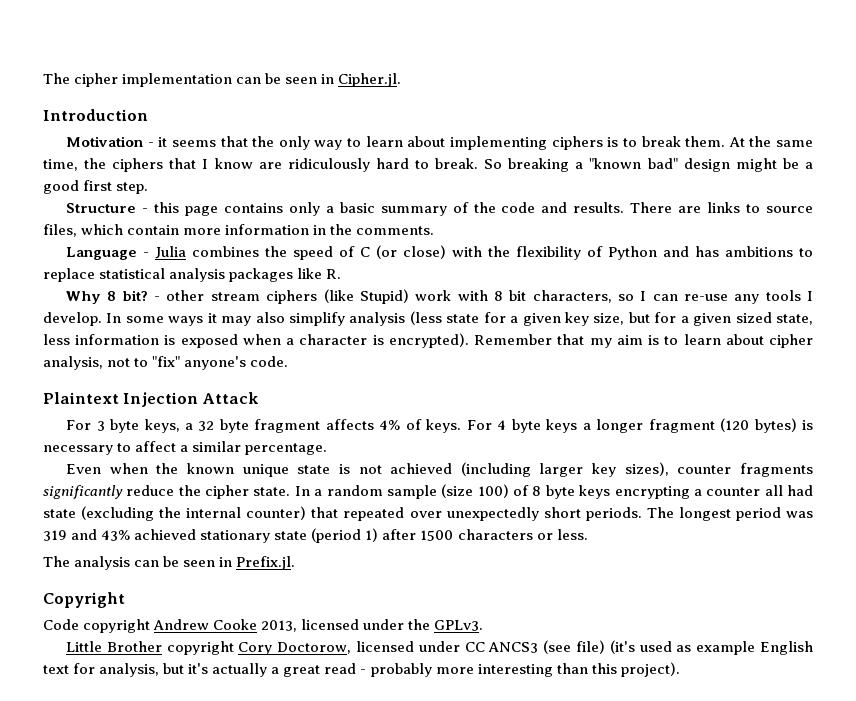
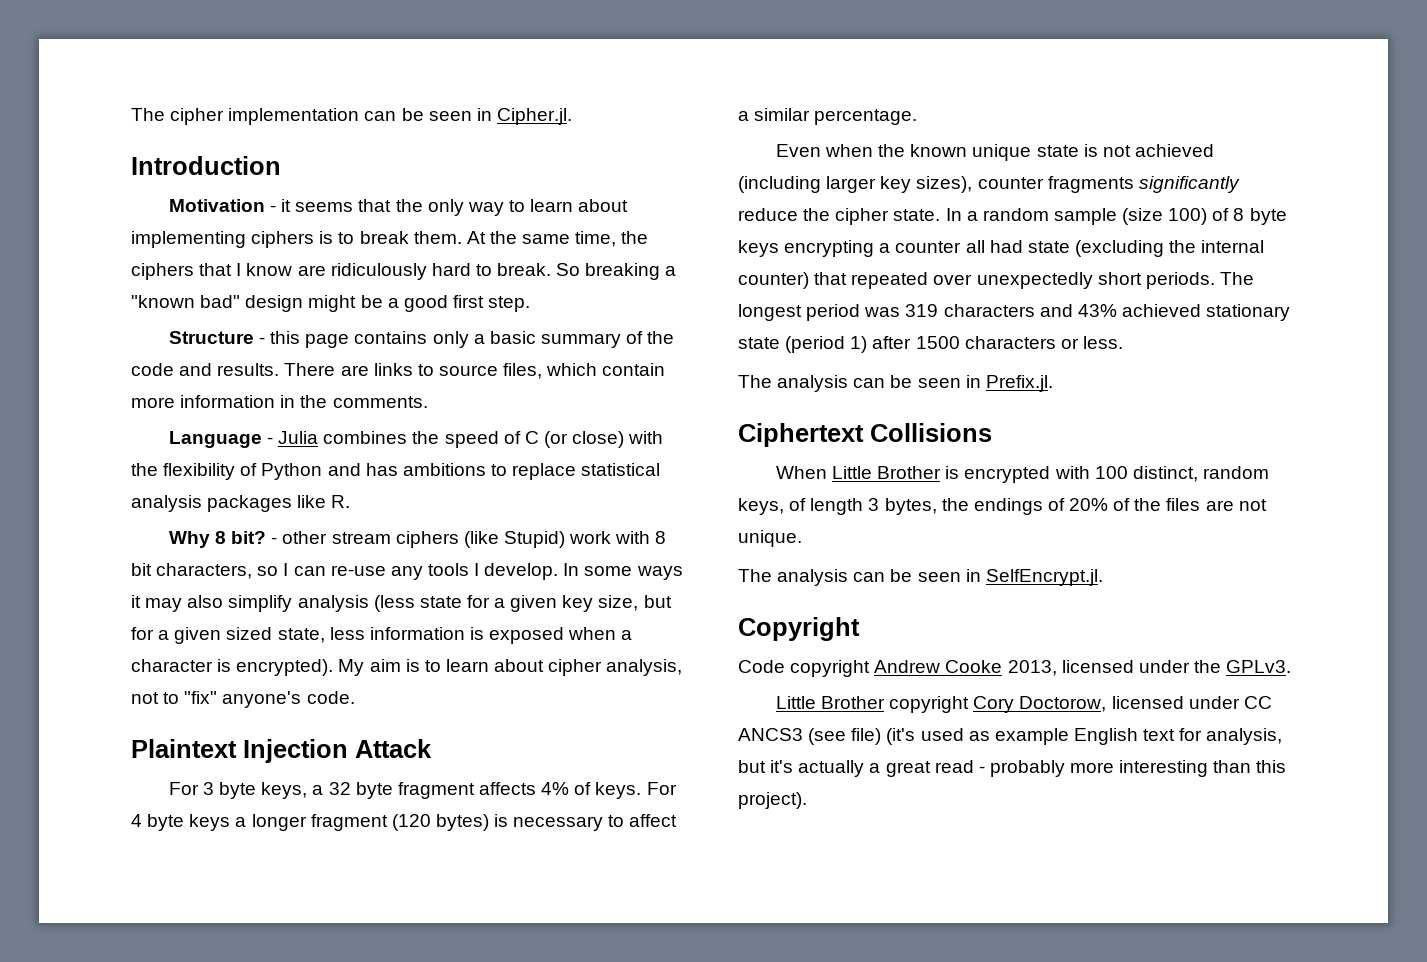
[474,334,612,348] Remember that my -> [338,659,365,676] My
(67, 535) none -> [943,304,1035,317] characters
(296, 563) none -> [738,423,992,447] [775,466,1269,483] [738,498,1267,515] [738,530,802,547] [738,569,1103,586] // Ciphertext Collisions // When Little Brother is encrypted with 100 distinct, random keys, of length 3 bytes, the endings of 20% of the files are not unique. // The analysis can be seen in SelfEncrypt.jl.

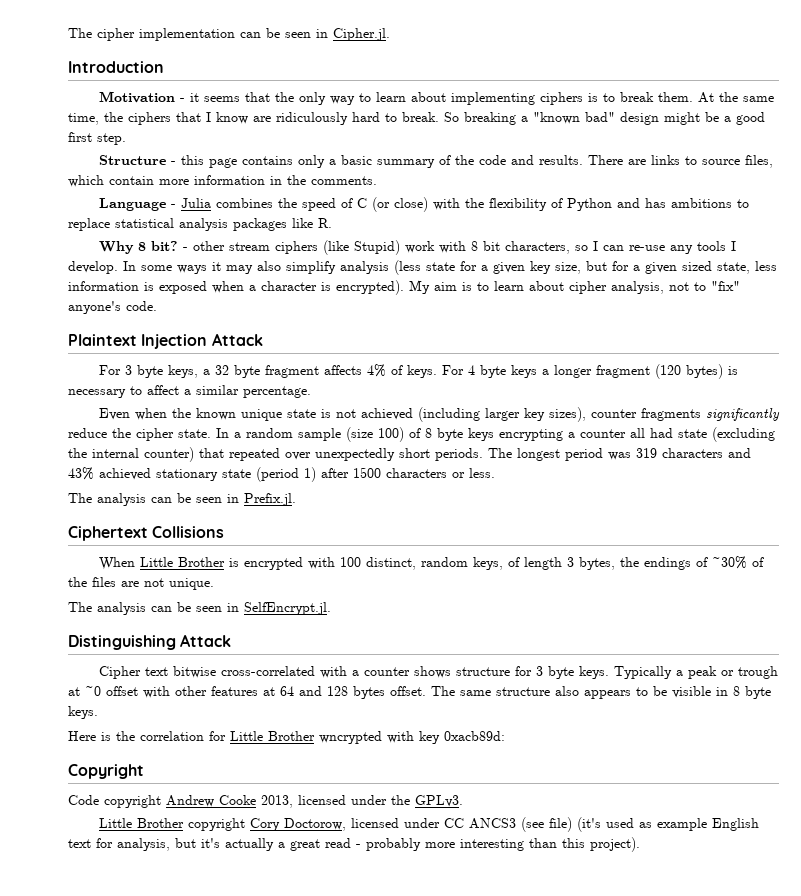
[1069,498,1109,511] 20% -> [711,556,747,569] ~30%
(1103, 577) none -> [68,634,232,650] [98,666,778,679] [68,686,771,699] [68,706,98,719] [68,731,505,744] // Distinguishing Attack // Cipher text bitwise cross-correlated with a counter shows structure for 3 byte keys. Typically a peak or trough at ~0 offset with other features at 64 and 128 bytes offset. The same structure also appears to be visible in 8 byte keys. // Here is the correlation for Little Brother wncrypted with key 0xacb89d:

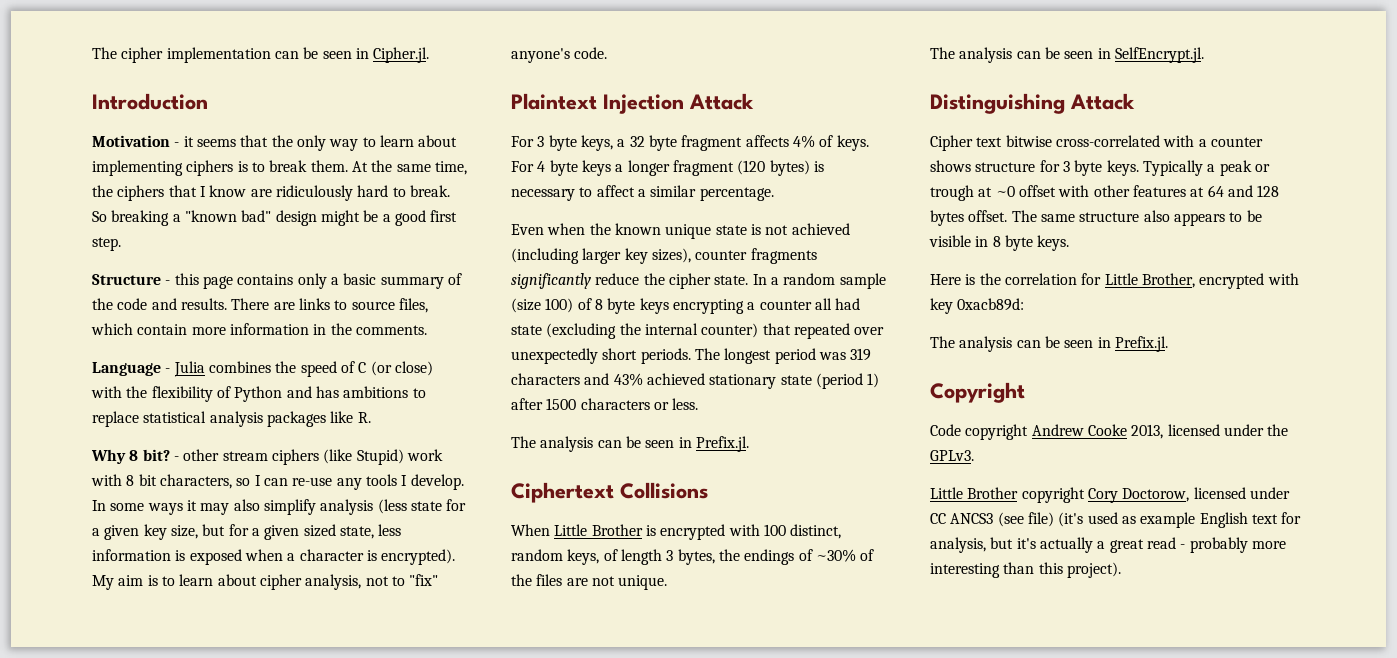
[268,731,382,744] Brother wncrypted -> [1141,273,1265,289] Brother, encrypted
(505, 736) none -> [930,336,1168,352] // The analysis can be seen in Prefix.jl.

